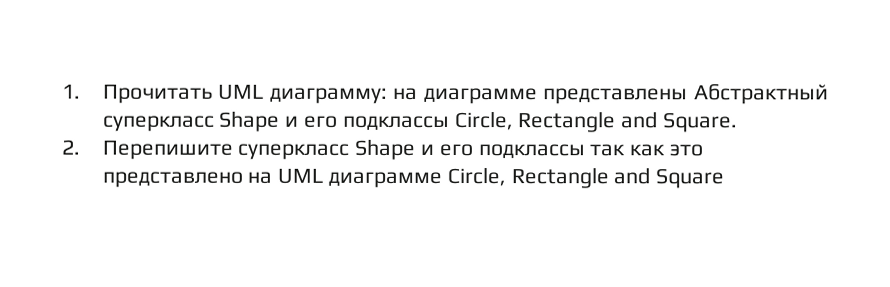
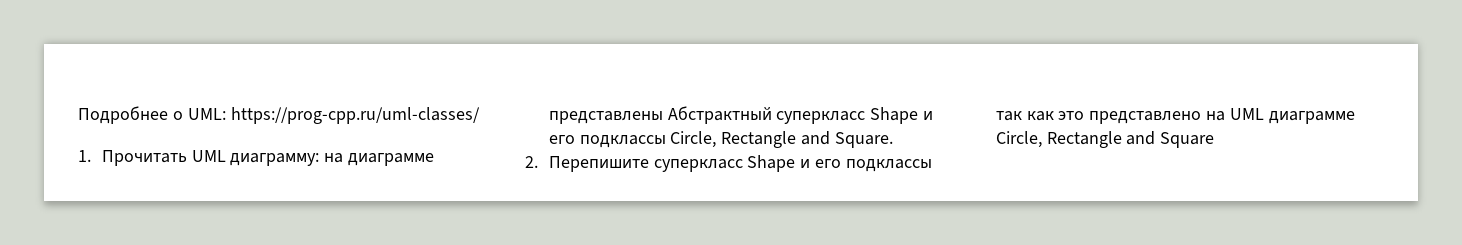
(62, 91) none -> [78,106,480,124] Подробнее о UML: https://prog-cpp.ru/uml-classes/ //

